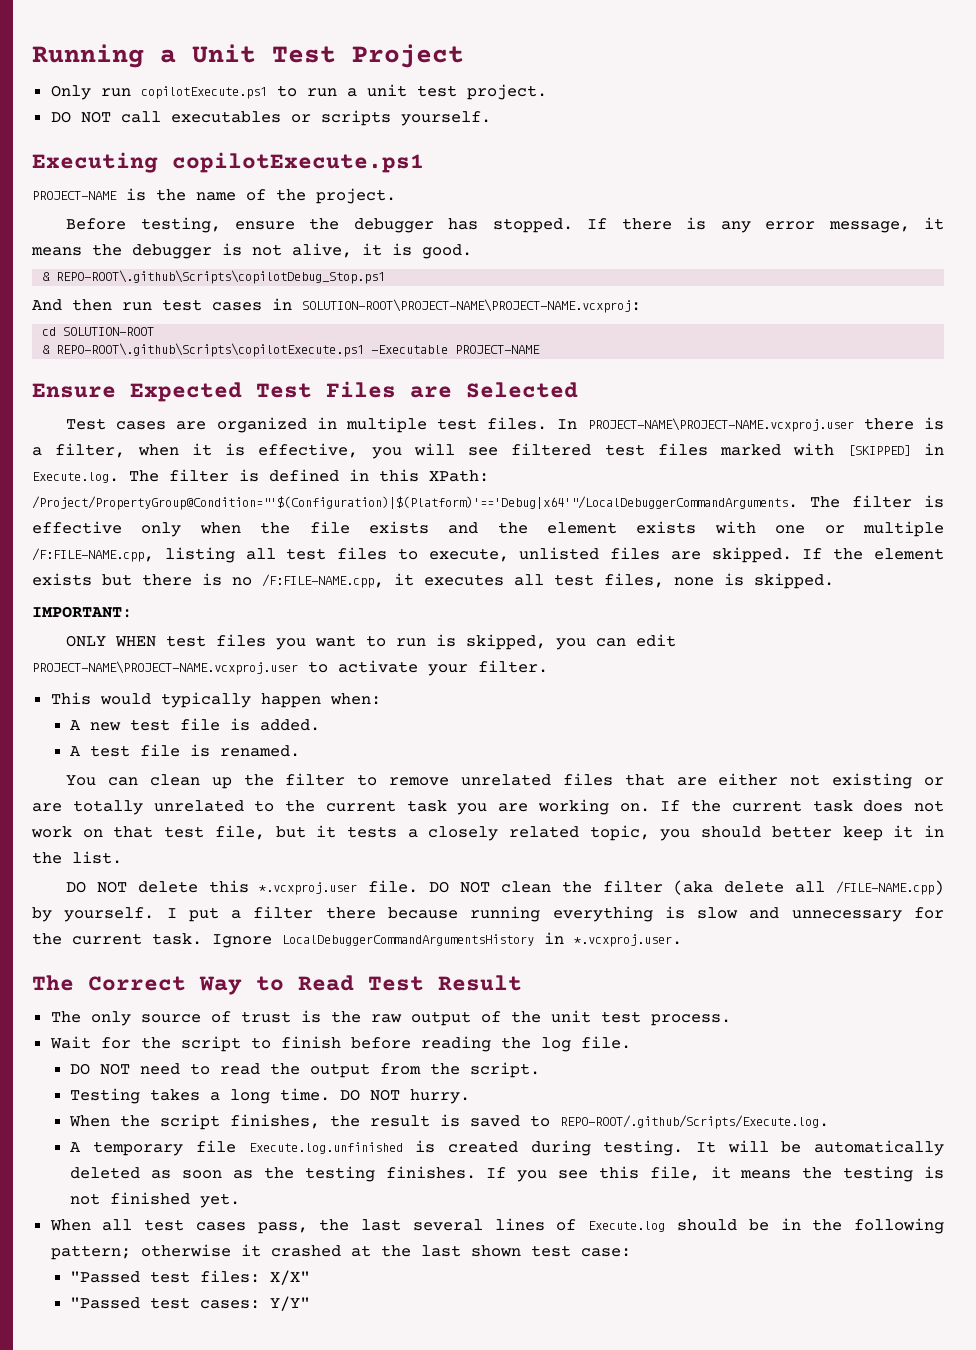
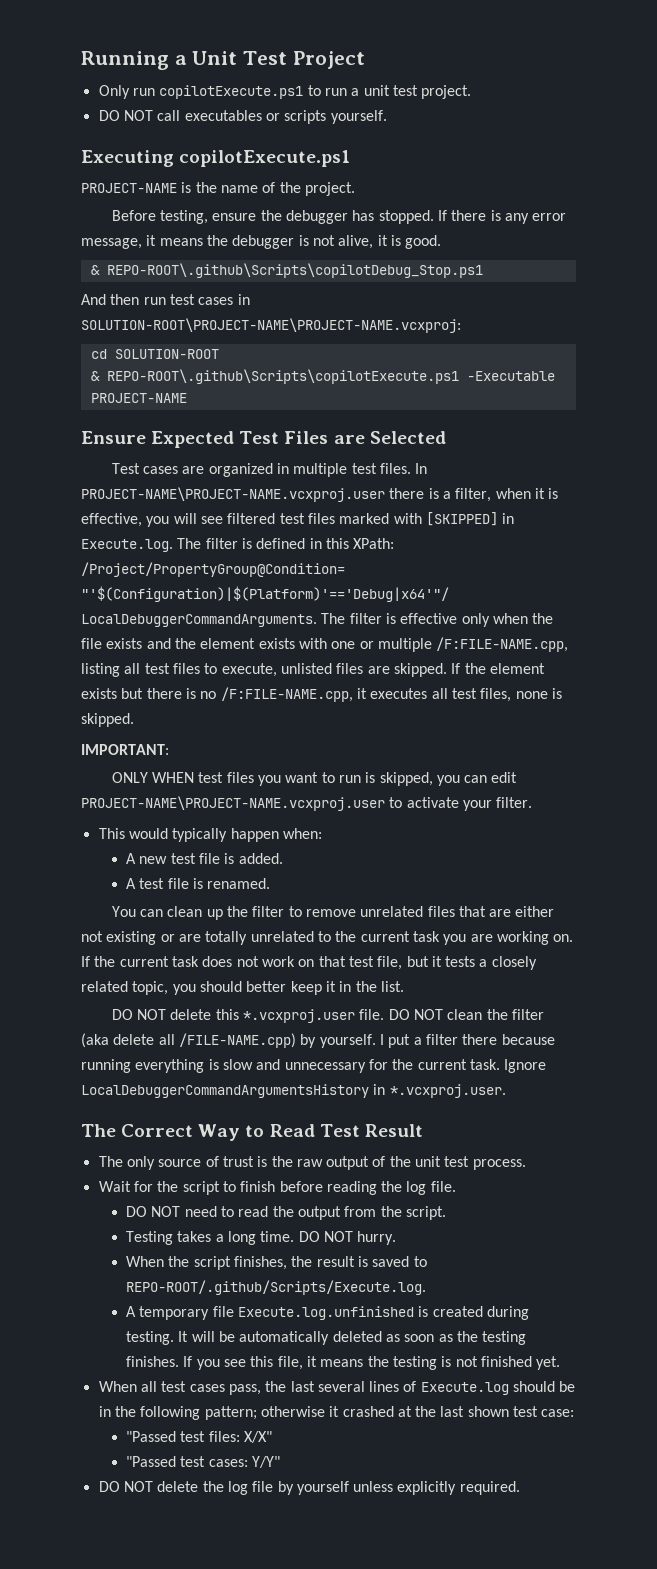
(311, 1303) none -> [98,1481,520,1495] // DO NOT delete the log file by yourself unless explicitly required.

